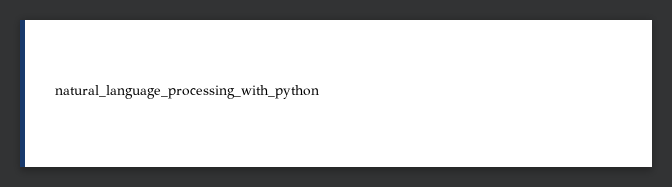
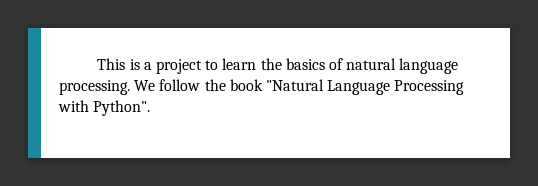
[55,85,319,99] natural_language_processing_with_python -> [97,58,459,74] [59,79,465,95] [58,100,151,116] This is a project to learn the basics of natural language processing. We follow the book "Natural Language Processing with Python".

